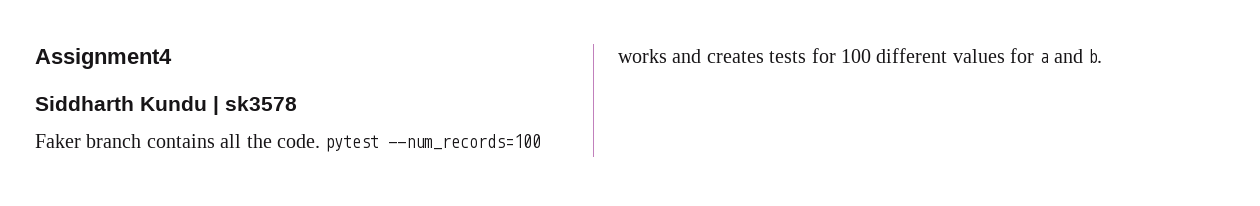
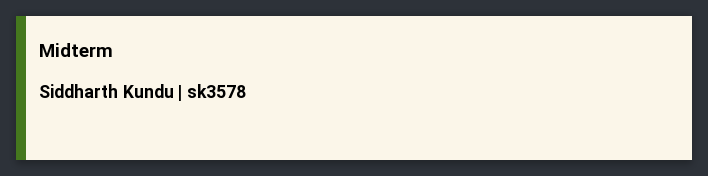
[35,48,172,69] Assignment4 -> [39,43,113,57] Midterm
[35,134,542,152] [618,48,1103,63] // Faker branch contains all the code. pytest --num_records=100 works and creates tests for 100 different values for a and b. -> (247, 91) none

